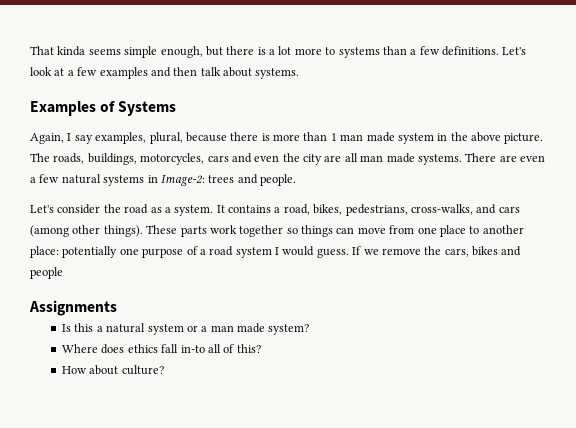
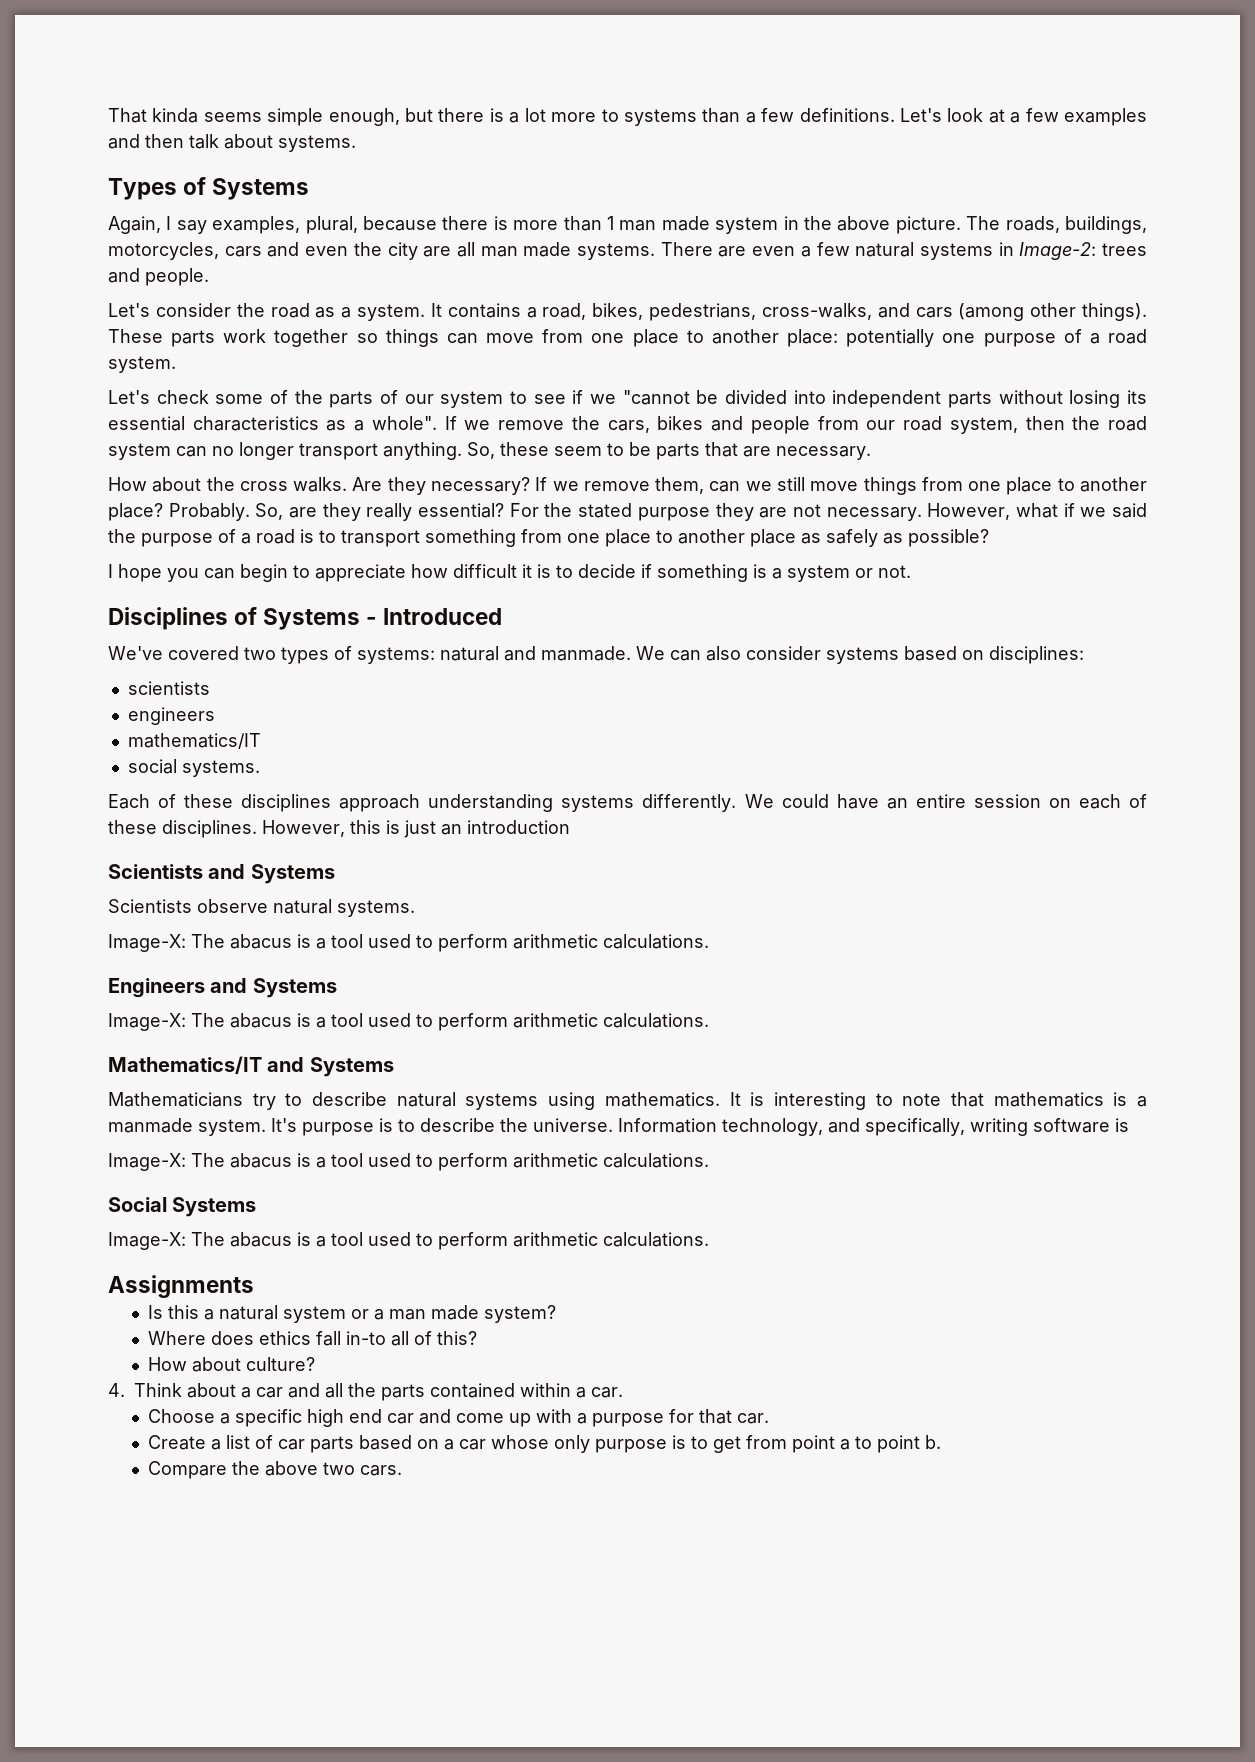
[30,101,96,116] Examples -> [108,178,177,200] Types
[235,246,349,258] system I would guess. -> [108,356,176,373] [108,390,1147,408] [108,416,437,431] system. // Let's check some of the parts of our system to see if we "cannot be divided into independent parts without losing its essential characteristics as a whole".
(63, 273) none -> [817,416,1147,434] [108,442,871,460] [108,477,1148,495] [108,503,1148,521] [108,529,989,547] [108,564,911,582] [108,607,503,630] [108,646,1084,664] [127,681,210,695] [127,707,215,725] [127,733,261,749] [127,759,260,777] [108,794,1147,812] [108,820,570,838] [108,864,335,884] [108,899,415,917] [108,934,709,952] [108,978,337,998] [108,1013,709,1031] [108,1056,394,1077] [108,1092,1147,1110] [108,1118,1129,1136] [108,1153,709,1171] [108,1197,257,1217] [108,1232,709,1250] from our road system, then the road system can no longer transport anything. So, these seem to be parts that are necessary. // How about the cross walks. Are they necessary? If we remove them, can we still move things from one place to another place? Probably. So, are they really essential? For the stated purpose they are not necessary. However, what if we said the purpose of a road is to transport something from one place to another place as safely as possible? // I hope you can begin to appreciate how difficult it is to decide if something is a system or not. // Disciplines of Systems - Introduced // We've covered two types of systems: natural and manmade. We can also consider systems based on disciplines: // scientists // engineers // mathematics/IT // social systems. // Each of these disciplines approach understanding systems differently. We could have an entire session on each of these disciplines. However, this is just an introduction // Scientists and Systems // Scientists observe natural systems. // Image-X: The abacus is a tool used to perform arithmetic calculations. // Engineers and Systems // Image-X: The abacus is a tool used to perform arithmetic calculations. // Mathematics/IT and Systems // Mathematicians try to describe natural systems using mathematics. It is interesting to note that mathematics is a manmade system. It's purpose is to describe the universe. Information technology, and specifically, writing software is // Image-X: The abacus is a tool used to perform arithmetic calculations. // Social Systems // Image-X: The abacus is a tool used to perform arithmetic calculations.
(164, 370) none -> [108,1383,623,1401] [147,1409,769,1427] [147,1435,941,1453] [147,1461,402,1479] // 4. Think about a car and all the parts contained within a car. // Choose a specific high end car and come up with a purpose for that car. // Create a list of car parts based on a car whose only purpose is to get from point a to point b. // Compare the above two cars.

